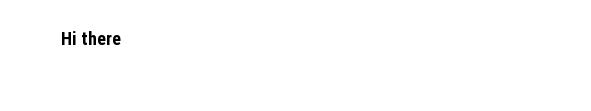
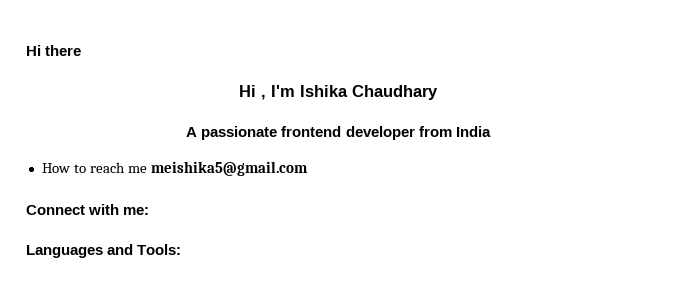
(121, 38) none -> [239,85,438,100] [186,126,491,140] [41,161,308,176] [26,204,150,215] [26,244,182,258] // Hi , I'm Ishika Chaudhary // A passionate frontend developer from India // How to reach me meishika5@gmail.com // Connect with me: // Languages and Tools:

